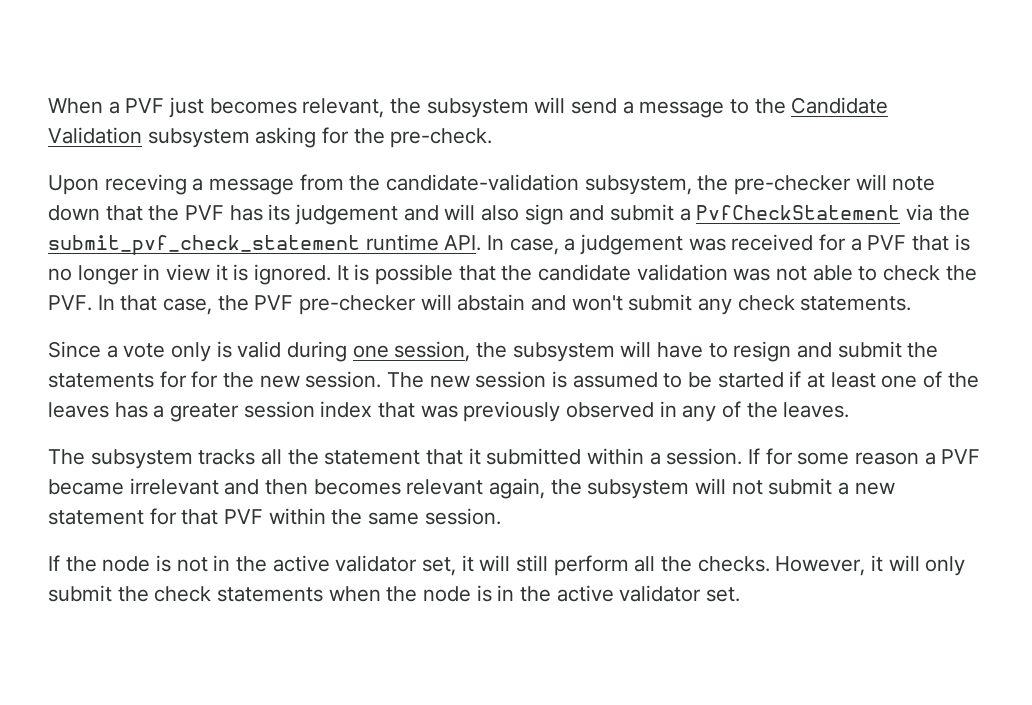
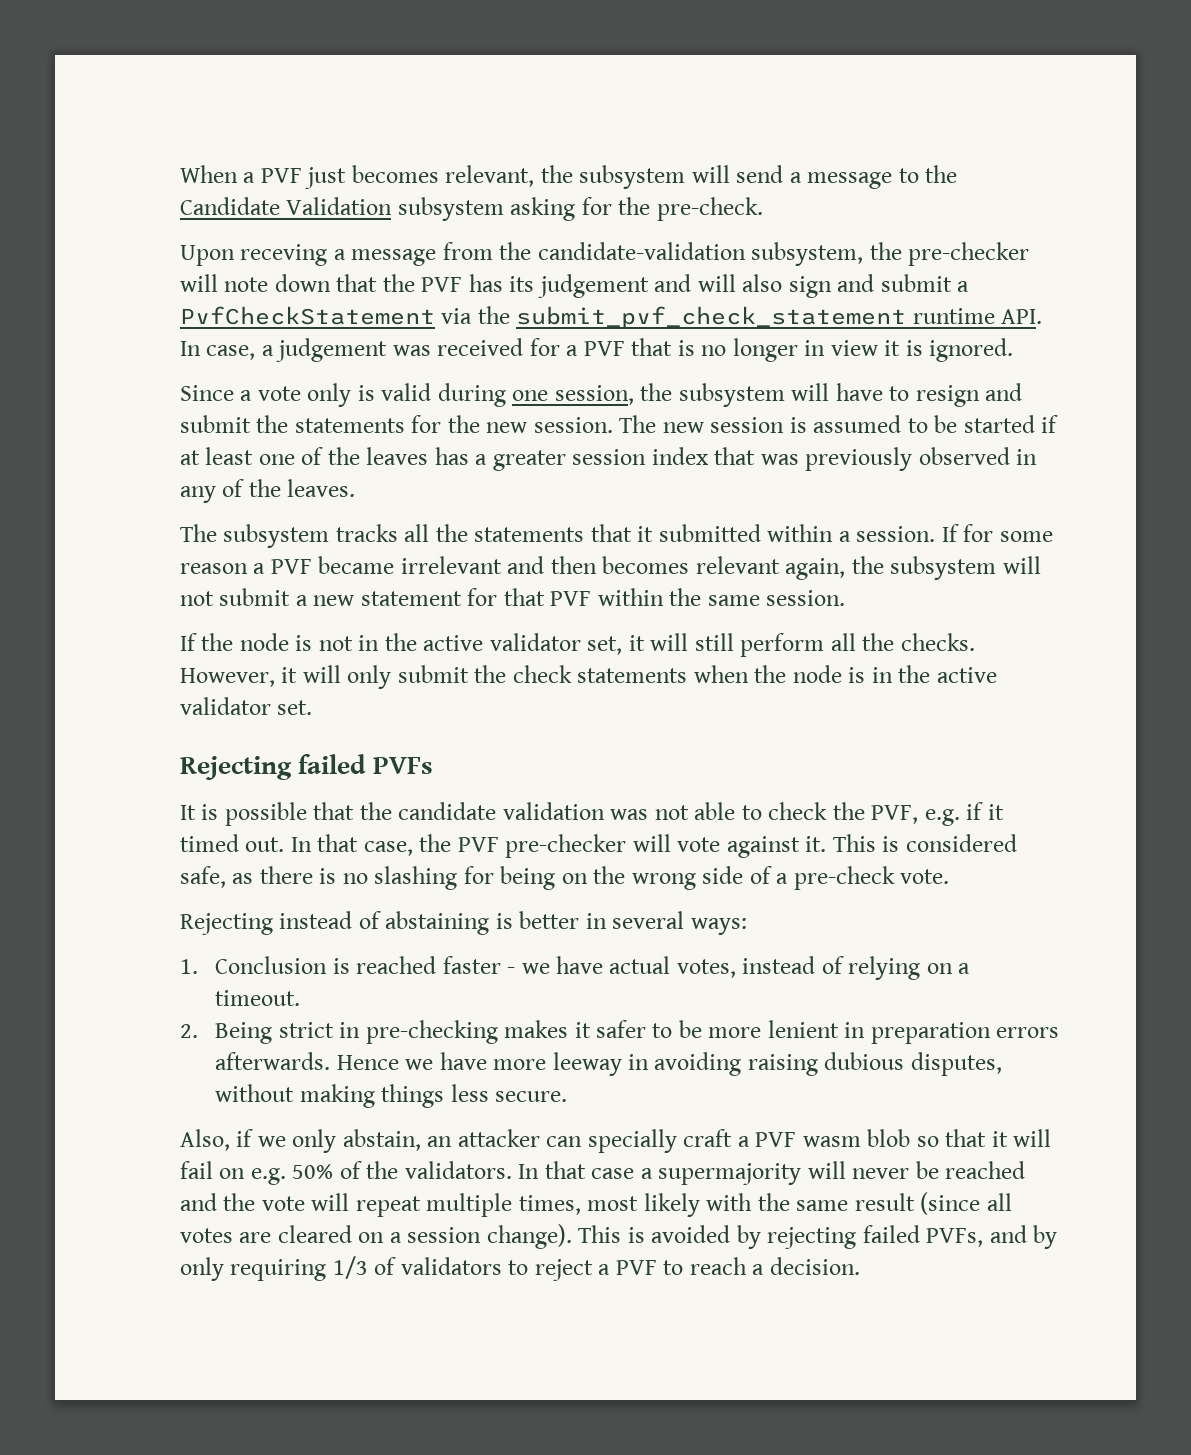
[336,264,977,285] [48,294,912,315] It is possible that the candidate validation was not able to check the PVF. In that case, the PVF pre-checker will abstain and won't submit any check statements. -> (1014, 350) none
[191,371,219,388] for -> (442, 424) none
[324,450,421,465] statement -> [474,527,585,542] statements
(741, 594) none -> [180,754,433,780] [180,802,1004,826] [180,834,1017,858] [180,866,950,890] [180,911,747,935] [180,956,971,980] [215,990,301,1006] [180,1020,1060,1044] [215,1052,1002,1076] [215,1084,568,1108] [180,1129,1052,1153] [180,1161,1026,1185] [180,1192,1012,1217] [180,1224,1058,1249] [180,1256,860,1281] // Rejecting failed PVFs // It is possible that the candidate validation was not able to check the PVF, e.g. if it timed out. In that case, the PVF pre-checker will vote against it. This is considered safe, as there is no slashing for being on the wrong side of a pre-check vote. // Rejecting instead of abstaining is better in several ways: // 1. Conclusion is reached faster - we have actual votes, instead of relying on a timeout. // 2. Being strict in pre-checking makes it safer to be more lenient in preparation errors afterwards. Hence we have more leeway in avoiding raising dubious disputes, without making things less secure. // Also, if we only abstain, an attacker can specially craft a PVF wasm blob so that it will fail on e.g. 50% of the validators. In that case a supermajority will never be reached and the vote will repeat multiple times, most likely with the same result (since all votes are cleared on a session change). This is avoided by rejecting failed PVFs, and by only requiring 1/3 of validators to reject a PVF to reach a decision.

